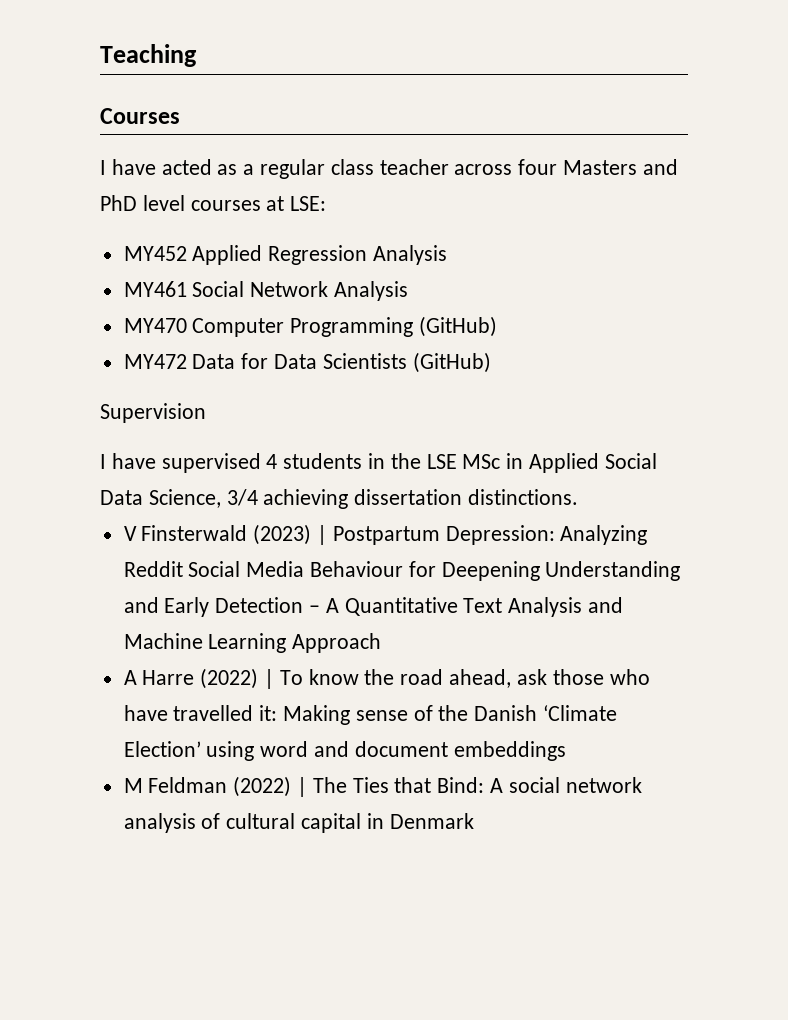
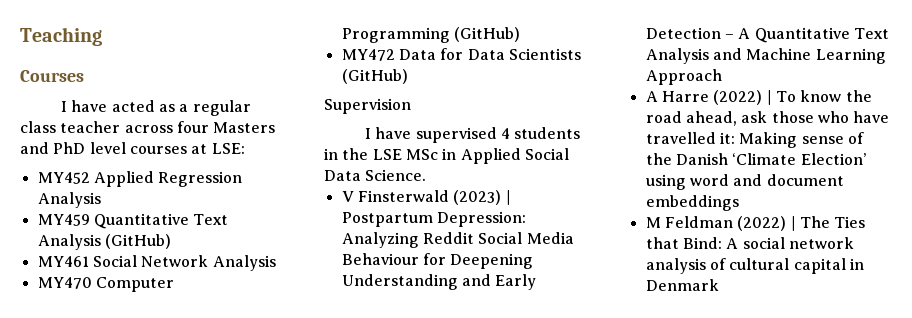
(448, 255) none -> [37,213,229,229] [37,234,171,250] // MY459 Quantitative Text Analysis (GitHub)
[148,489,579,509] Science, 3/4 achieving dissertation distinctions. -> [365,169,427,181] Science.

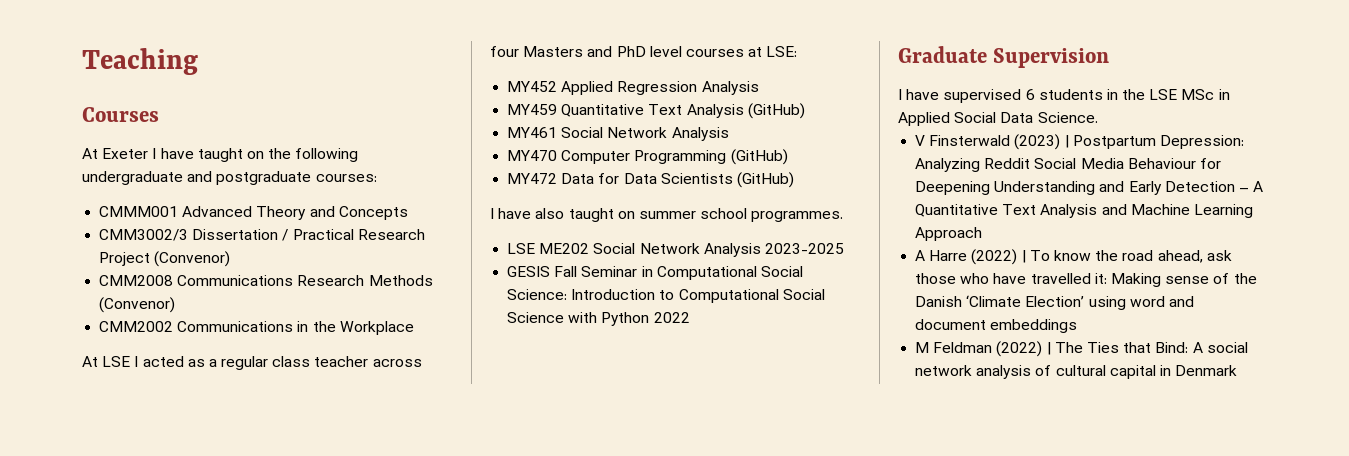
[61,100,108,112] I have -> [82,148,359,162] [82,171,377,185] [99,206,408,220] [99,229,425,241] [99,251,231,267] [99,275,433,286] [99,297,176,313] [99,321,414,335] [82,356,139,367] At Exeter I have taught on the following undergraduate and postgraduate courses: // CMMM001 Advanced Theory and Concepts // CMM3002/3 Dissertation / Practical Research Project (Convenor) // CMM2008 Communications Research Methods (Convenor) // CMM2002 Communications in the Workplace // At LSE I
(408, 76) none -> [490,208,844,222] [507,243,844,257] [507,266,803,280] [507,289,825,303] [507,312,690,326] [898,46,987,63] I have also taught on summer school programmes. // LSE ME202 Social Network Analysis 2023-2025 // GESIS Fall Seminar in Computational Social Science: Introduction to Computational Social Science with Python 2022 // Graduate
[500,128,510,139] 4 -> [1025,89,1035,100] 6

